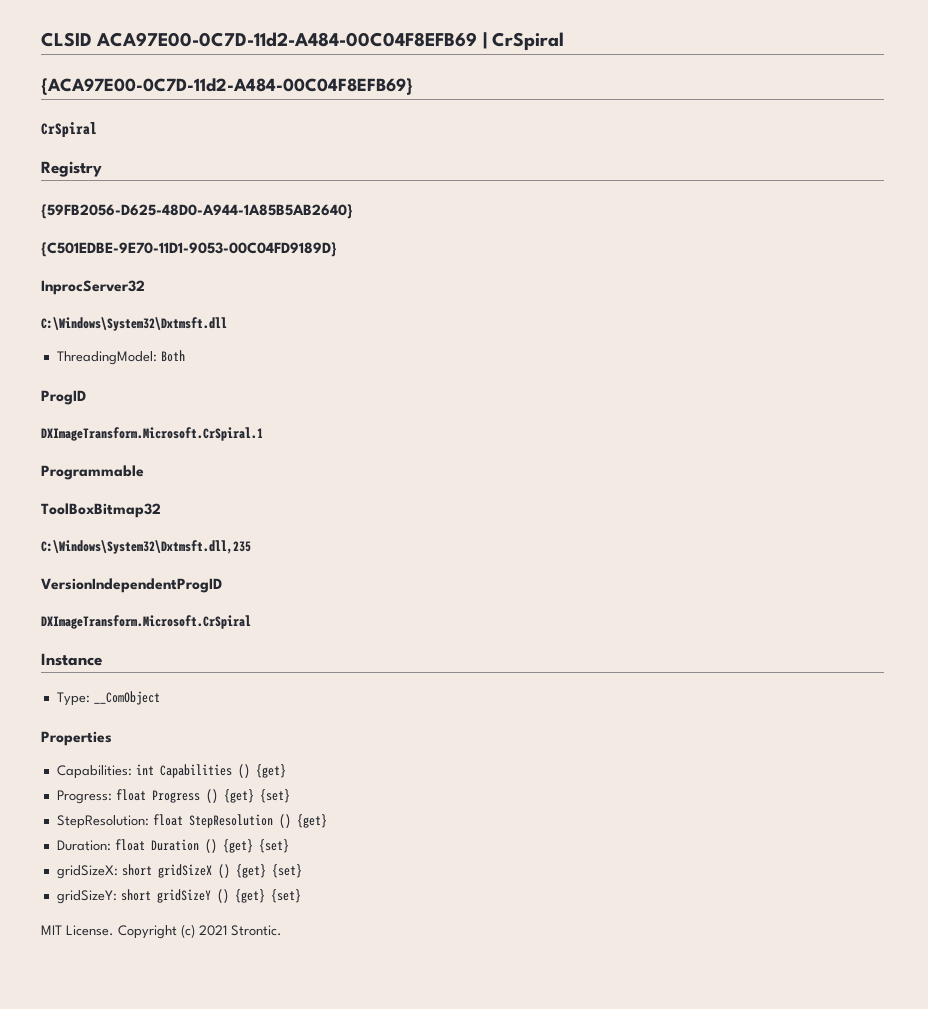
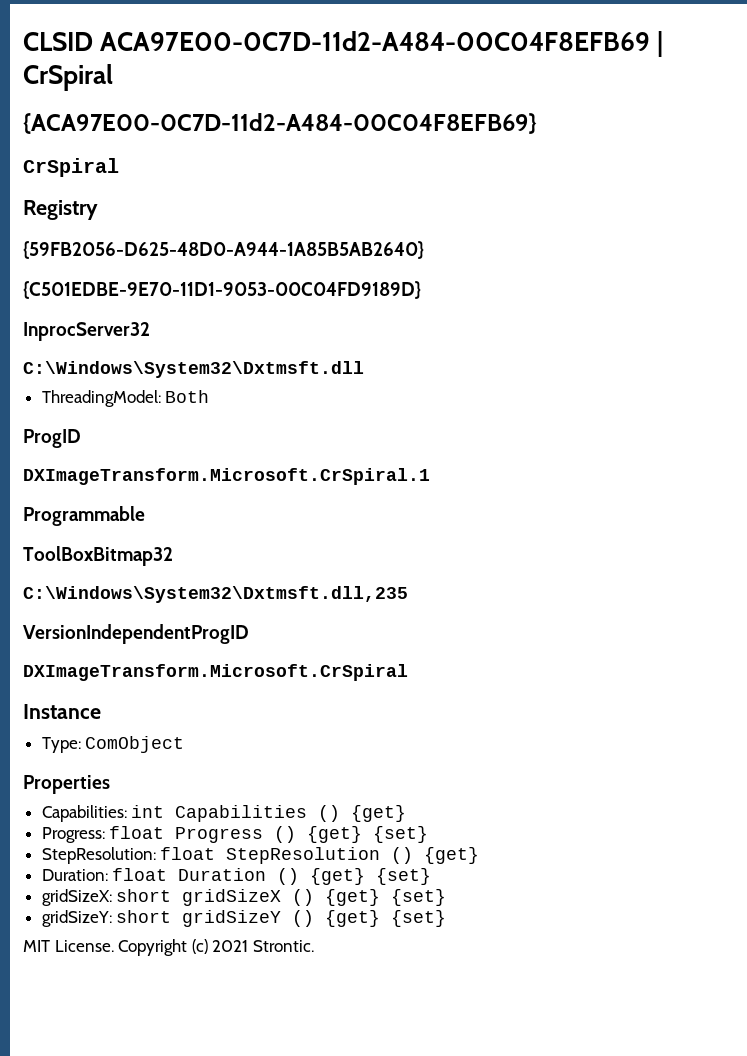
[93,691,160,705] __ComObject -> [85,736,185,753] ComObject

